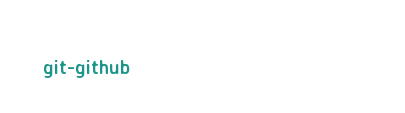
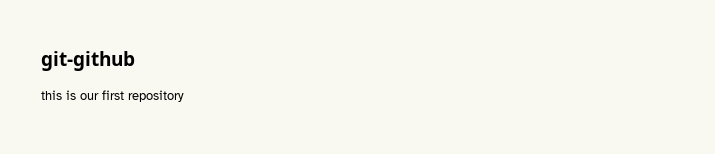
(130, 69) none -> [41,90,184,102] // this is our first repository

